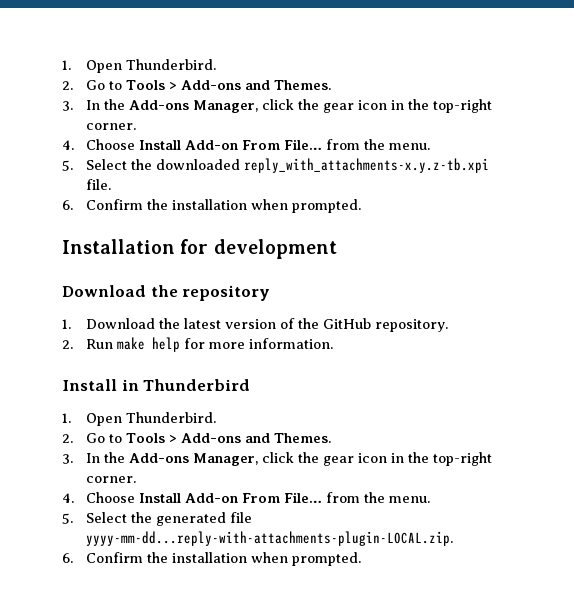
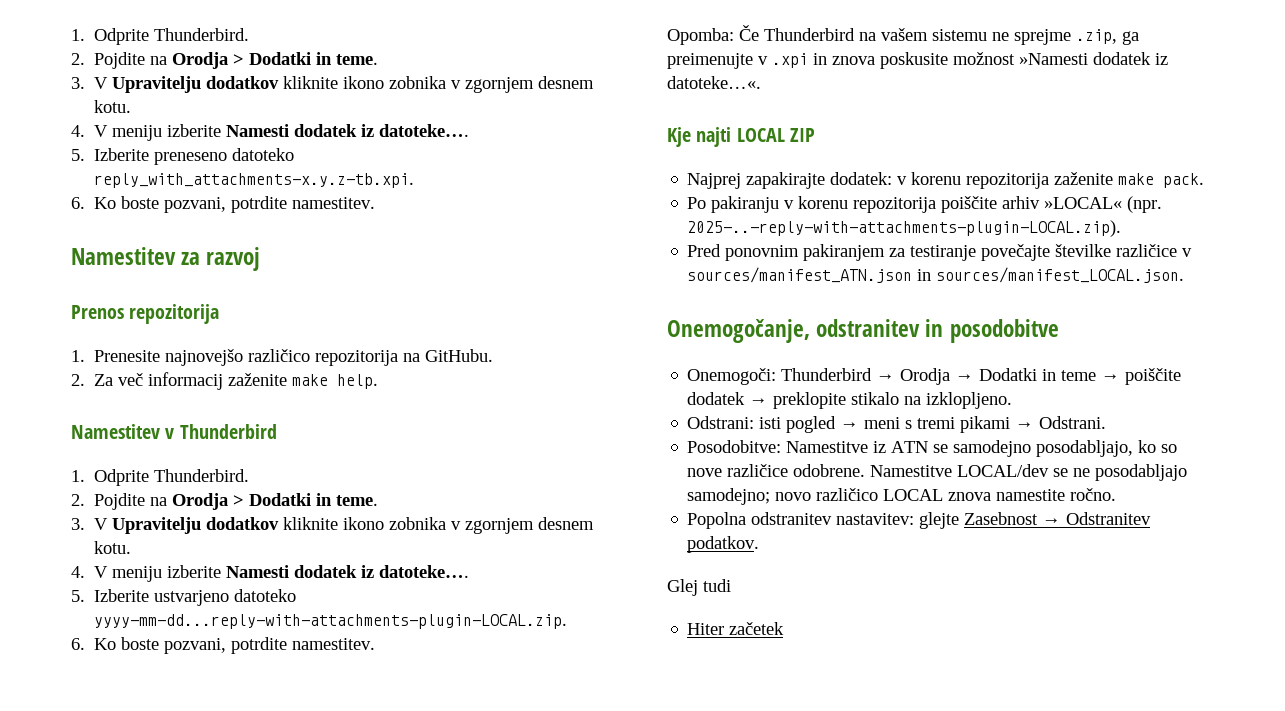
[62,59,217,73] [62,80,332,90] [62,99,493,113] [86,123,137,130] [62,139,431,150] [62,158,490,173] [86,179,112,190] [62,199,362,213] [62,239,337,259] [62,285,271,301] [62,318,449,332] [62,337,334,352] [62,379,139,391] 1. Open Thunderbird. // 2. Go to Tools > Add-ons and Themes. // 3. In the Add-ons Manager, click the gear icon in the top-right corner. // 4. Choose Install Add-on From File… from the menu. // 5. Select the downloaded reply_with_attachments-x.y.z-tb.xpi file. // 6. Confirm the installation when prompted. // Installation for development // Download the repository // 1. Download the latest version of the GitHub repository. // 2. Run make help for more information. // Install in -> [71,28,250,45] [71,52,379,69] [71,76,595,93] [94,100,132,113] [71,124,470,141] [71,148,295,165] [94,173,415,188] [71,196,376,213] [71,247,261,271] [71,304,220,324] [71,349,494,366] [71,372,379,390] [71,424,175,439] 1. Odprite Thunderbird. // 2. Pojdite na Orodja > Dodatki in teme. // 3. V Upravitelju dodatkov kliknite ikono zobnika v zgornjem desnem kotu. // 4. V meniju izberite Namesti dodatek iz datoteke…. // 5. Izberite preneseno datoteko reply_with_attachments-x.y.z-tb.xpi. // 6. Ko boste pozvani, potrdite namestitev. // Namestitev za razvoj // Prenos repozitorija // 1. Prenesite najnovejšo različico repozitorija na GitHubu. // 2. Za več informacij zaženite make help. // Namestitev v
[86,412,217,426] [62,433,332,443] [62,452,493,466] [86,476,137,483] [62,492,431,503] [62,512,253,526] [86,531,454,546] [62,552,362,566] Open Thunderbird. // 2. Go to Tools > Add-ons and Themes. // 3. In the Add-ons Manager, click the gear icon in the top-right corner. // 4. Choose Install Add-on From File… from the menu. // 5. Select the generated file yyyy-mm-dd...reply-with-attachments-plugin-LOCAL.zip. // 6. Confirm the installation when prompted. -> [94,469,250,486] [71,493,379,510] [71,517,595,534] [94,541,132,554] [71,565,470,582] [71,589,297,606] [94,614,568,629] [71,637,376,654] [667,25,1139,45] [667,52,1168,69] [667,76,761,89] [667,127,815,147] [687,172,1205,189] [687,196,1163,213] [687,220,1122,237] [687,244,1193,261] [687,267,1185,283] [667,319,1059,343] [687,368,1182,385] [687,392,1013,409] [687,416,1107,433] [687,440,1178,457] [687,464,1188,481] [687,488,1117,505] [687,512,1152,529] [687,536,760,553] [667,579,731,596] [687,622,785,635] Odprite Thunderbird. // 2. Pojdite na Orodja > Dodatki in teme. // 3. V Upravitelju dodatkov kliknite ikono zobnika v zgornjem desnem kotu. // 4. V meniju izberite Namesti dodatek iz datoteke…. // 5. Izberite ustvarjeno datoteko yyyy-mm-dd...reply-with-attachments-plugin-LOCAL.zip. // 6. Ko boste pozvani, potrdite namestitev. // Opomba: Če Thunderbird na vašem sistemu ne sprejme .zip, ga preimenujte v .xpi in znova poskusite možnost »Namesti dodatek iz datoteke…«. // Kje najti LOCAL ZIP // Najprej zapakirajte dodatek: v korenu repozitorija zaženite make pack. // Po pakiranju v korenu repozitorija poiščite arhiv »LOCAL« (npr. 2025-..-reply-with-attachments-plugin-LOCAL.zip). // Pred ponovnim pakiranjem za testiranje povečajte številke različice v sources/manifest_ATN.json in sources/manifest_LOCAL.json. // Onemogočanje, odstranitev in posodobitve // Onemogoči: Thunderbird → Orodja → Dodatki in teme → poiščite dodatek → preklopite stikalo na izklopljeno. // Odstrani: isti pogled → meni s tremi pikami → Odstrani. // Posodobitve: Namestitve iz ATN se samodejno posodabljajo, ko so nove različice odobrene. Namestitve LOCAL/dev se ne posodabljajo samodejno; novo različico LOCAL znova namestite ročno. // Popolna odstranitev nastavitev: glejte Zasebnost → Odstranitev podatkov. // Glej tudi // Hiter začetek

